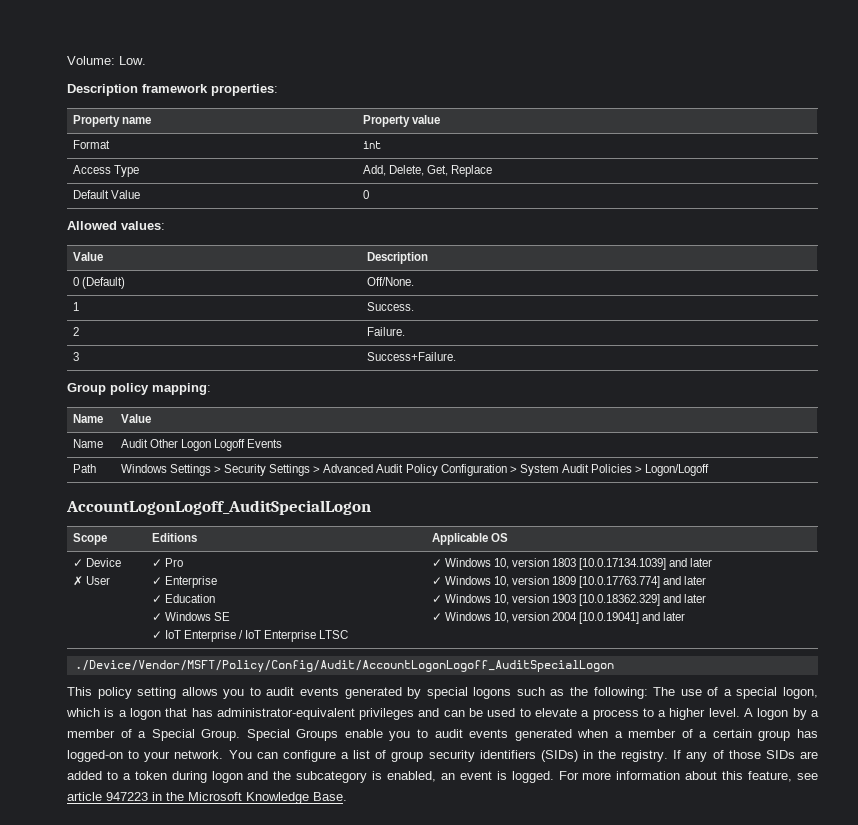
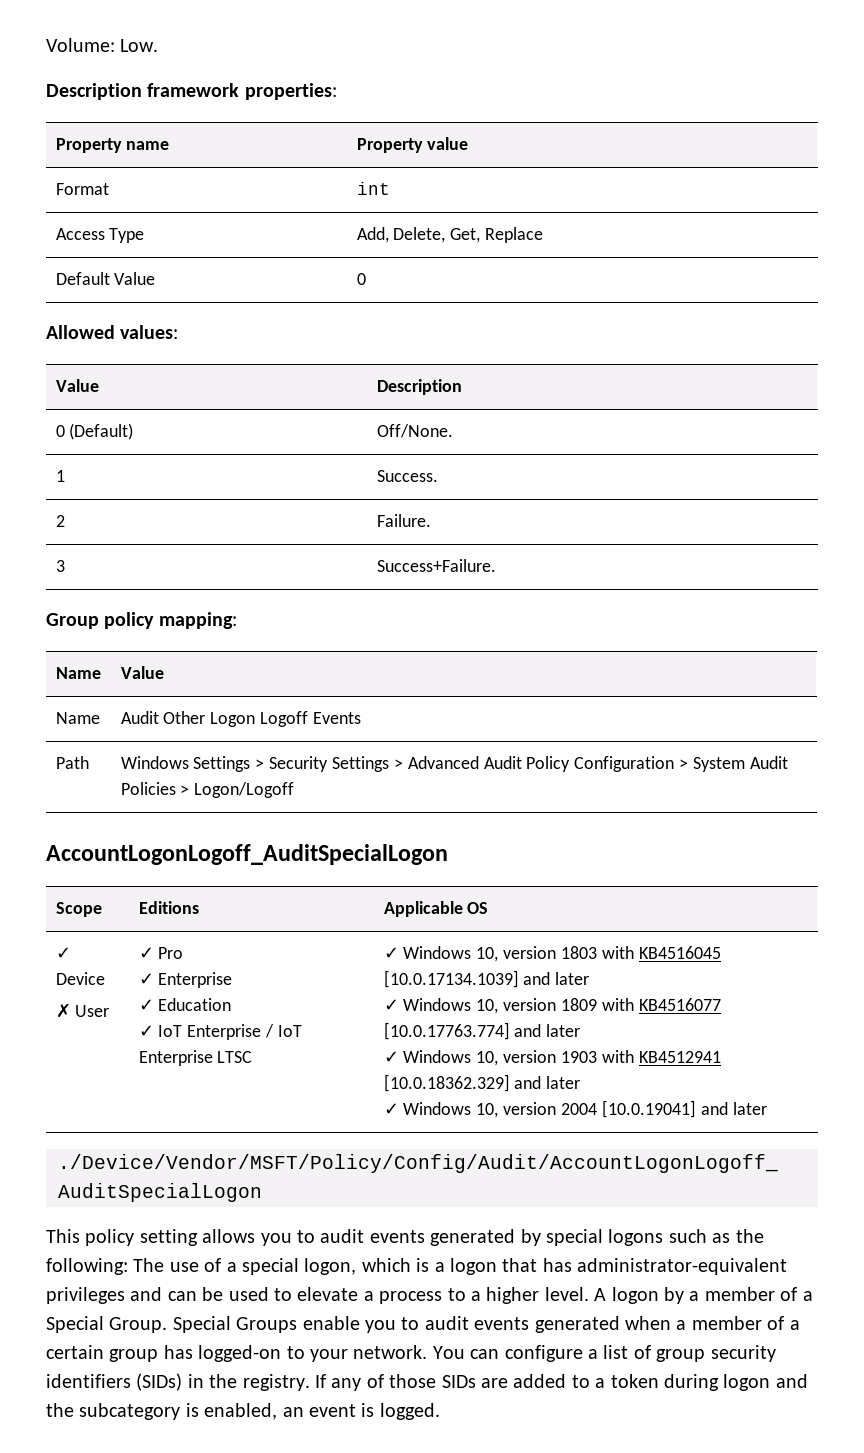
[151,612,230,621] // ✓ Windows SE -> (232, 1004) none
(577, 562) none -> [601,946,721,959] with KB4516045
(577, 580) none -> [601,998,721,1011] with KB4516077
(577, 598) none -> [601,1050,721,1063] with KB4512941
[558,771,819,782] [67,792,347,804] For more information about this feature, see article 947223 in the Microsoft Knowledge Base. -> (440, 1411) none

